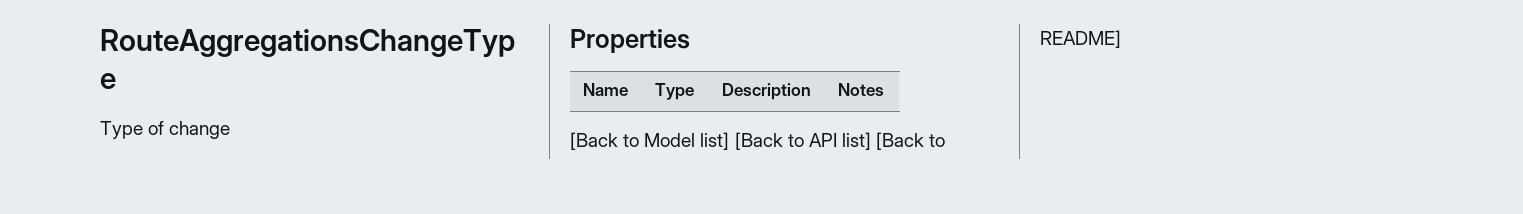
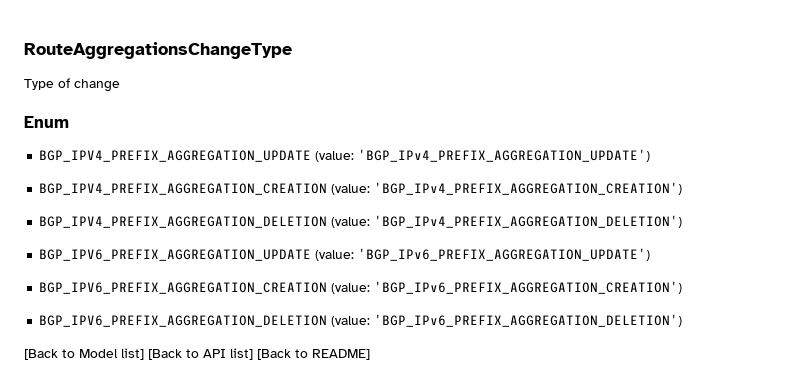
[570,29,690,53] [583,83,629,96] [655,83,695,100] [722,83,812,100] [838,83,885,96] Properties // Name | Type | Description | Notes -> [24,116,69,128] [39,149,651,162] [39,182,683,195] [39,215,683,228] [39,248,651,261] [39,281,683,294] [39,314,683,327] Enum // BGP_IPV4_PREFIX_AGGREGATION_UPDATE (value: 'BGP_IPv4_PREFIX_AGGREGATION_UPDATE') // BGP_IPV4_PREFIX_AGGREGATION_CREATION (value: 'BGP_IPv4_PREFIX_AGGREGATION_CREATION') // BGP_IPV4_PREFIX_AGGREGATION_DELETION (value: 'BGP_IPv4_PREFIX_AGGREGATION_DELETION') // BGP_IPV6_PREFIX_AGGREGATION_UPDATE (value: 'BGP_IPv6_PREFIX_AGGREGATION_UPDATE') // BGP_IPV6_PREFIX_AGGREGATION_CREATION (value: 'BGP_IPv6_PREFIX_AGGREGATION_CREATION') // BGP_IPV6_PREFIX_AGGREGATION_DELETION (value: 'BGP_IPv6_PREFIX_AGGREGATION_DELETION')

